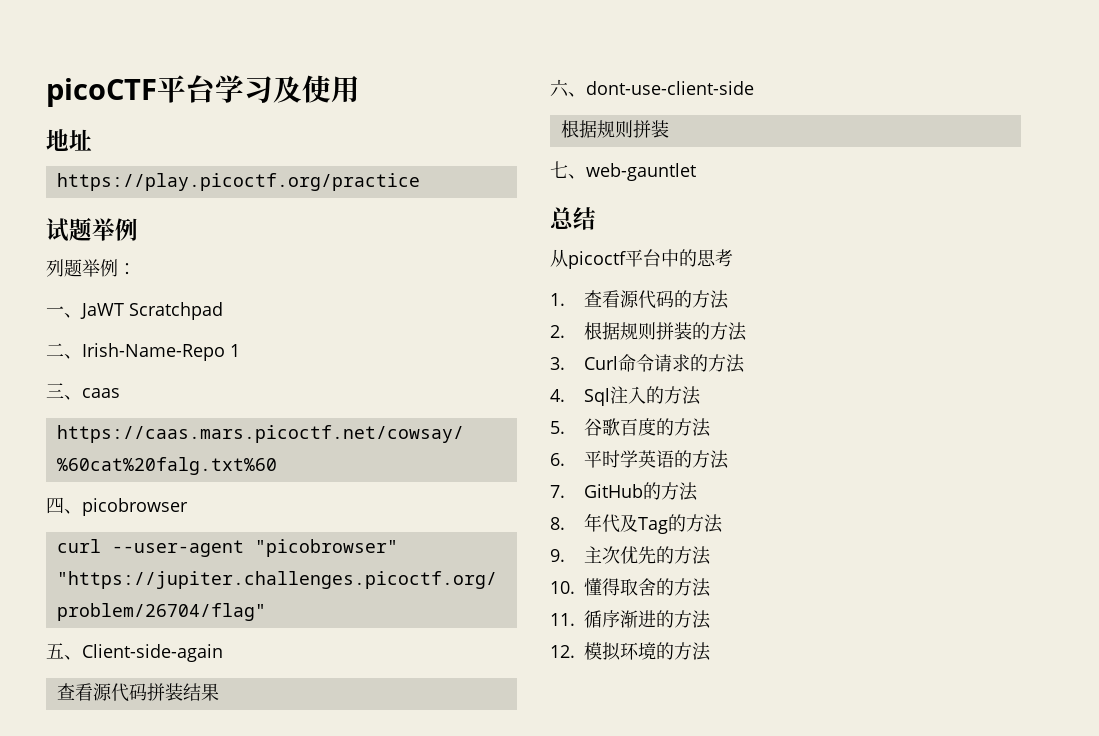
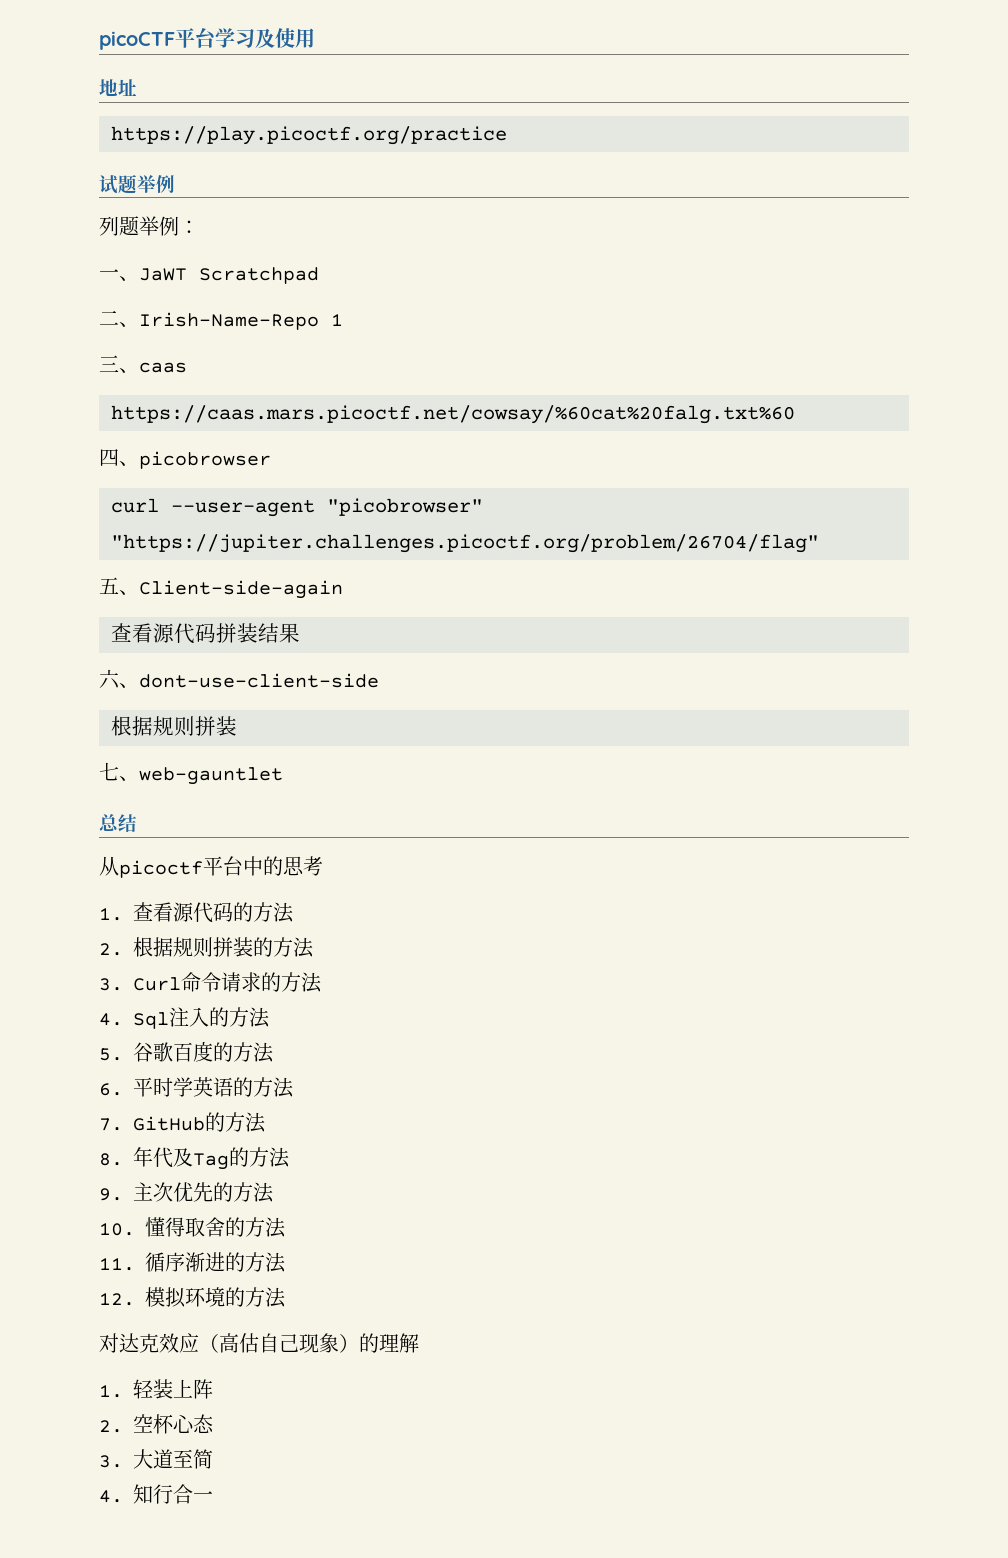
(712, 651) none -> [99,1333,419,1353] [99,1379,213,1399] [99,1414,214,1434] [99,1449,213,1469] [99,1484,213,1504] // 对达克效应（高估自己现象）的理解 // 1.轻装上阵 // 2.空杯心态 // 3.大道至简 // 4.知行合一

